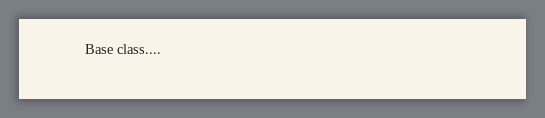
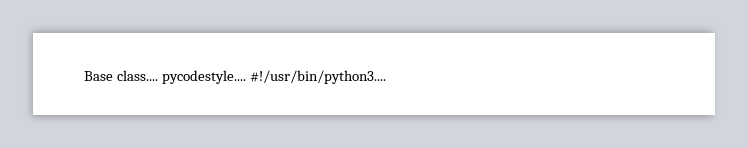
(161, 49) none -> [161,70,386,84] pycodestyle.... #!/usr/bin/python3....

